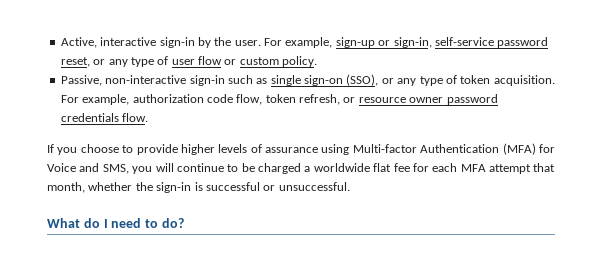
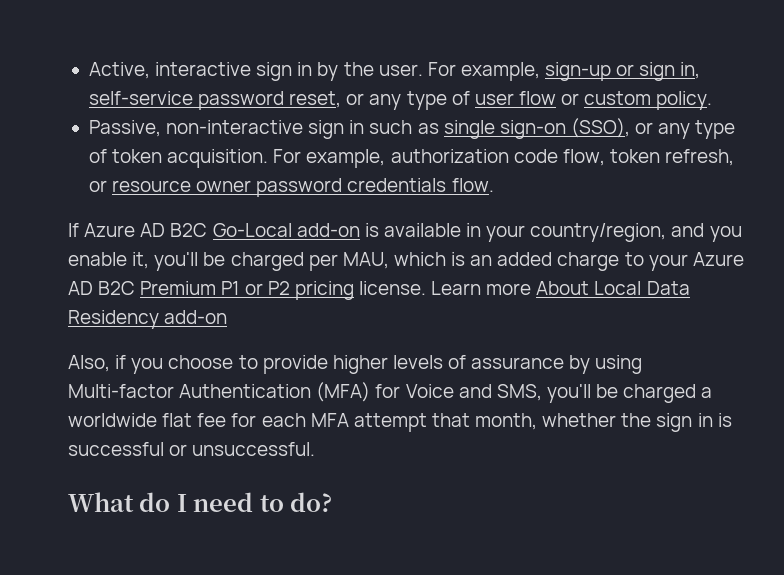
[159,37,195,48] sign-in -> [256,62,313,81] sign in
[393,37,432,48] sign-in, -> [639,62,701,81] sign in,
[189,75,225,86] sign-in -> [308,120,365,139] sign in
(54, 148) none -> [84,223,742,242] [68,252,744,271] [68,281,690,300] [68,310,228,329] [68,355,127,372] Azure AD B2C Go-Local add-on is available in your country/region, and you enable it, you'll be charged per MAU, which is an added charge to your Azure AD B2C Premium P1 or P2 pricing license. Learn more About Local Data Residency add-on // Also, if
(318, 150) none -> [569,355,591,374] by
[132,163,239,174] you will continue to -> [546,384,591,403] you'll
[156,182,192,193] sign-in -> [656,413,713,432] sign in

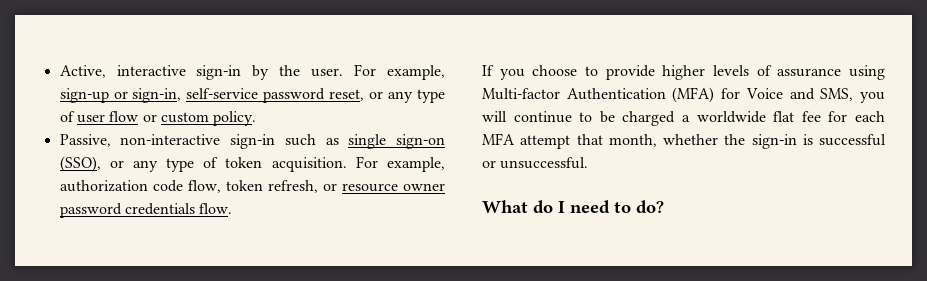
[256,62,313,81] sign in -> [196,65,242,80] sign-in
[639,62,701,81] sign in, -> [132,88,182,103] sign-in,
[308,120,365,139] sign in -> [230,134,276,149] sign-in
[84,223,742,242] [68,252,744,271] [68,281,690,300] [68,310,228,329] [68,355,127,372] Azure AD B2C Go-Local add-on is available in your country/region, and you enable it, you'll be charged per MAU, which is an added charge to your Azure AD B2C Premium P1 or P2 pricing license. Learn more About Local Data Residency add-on // Also, if -> (494, 70) none
[569,355,591,374] by -> (842, 72) none
[546,384,591,403] you'll -> [860,92,885,103] [482,111,593,123] you will continue to
[656,413,713,432] sign in -> [751,134,797,149] sign-in

